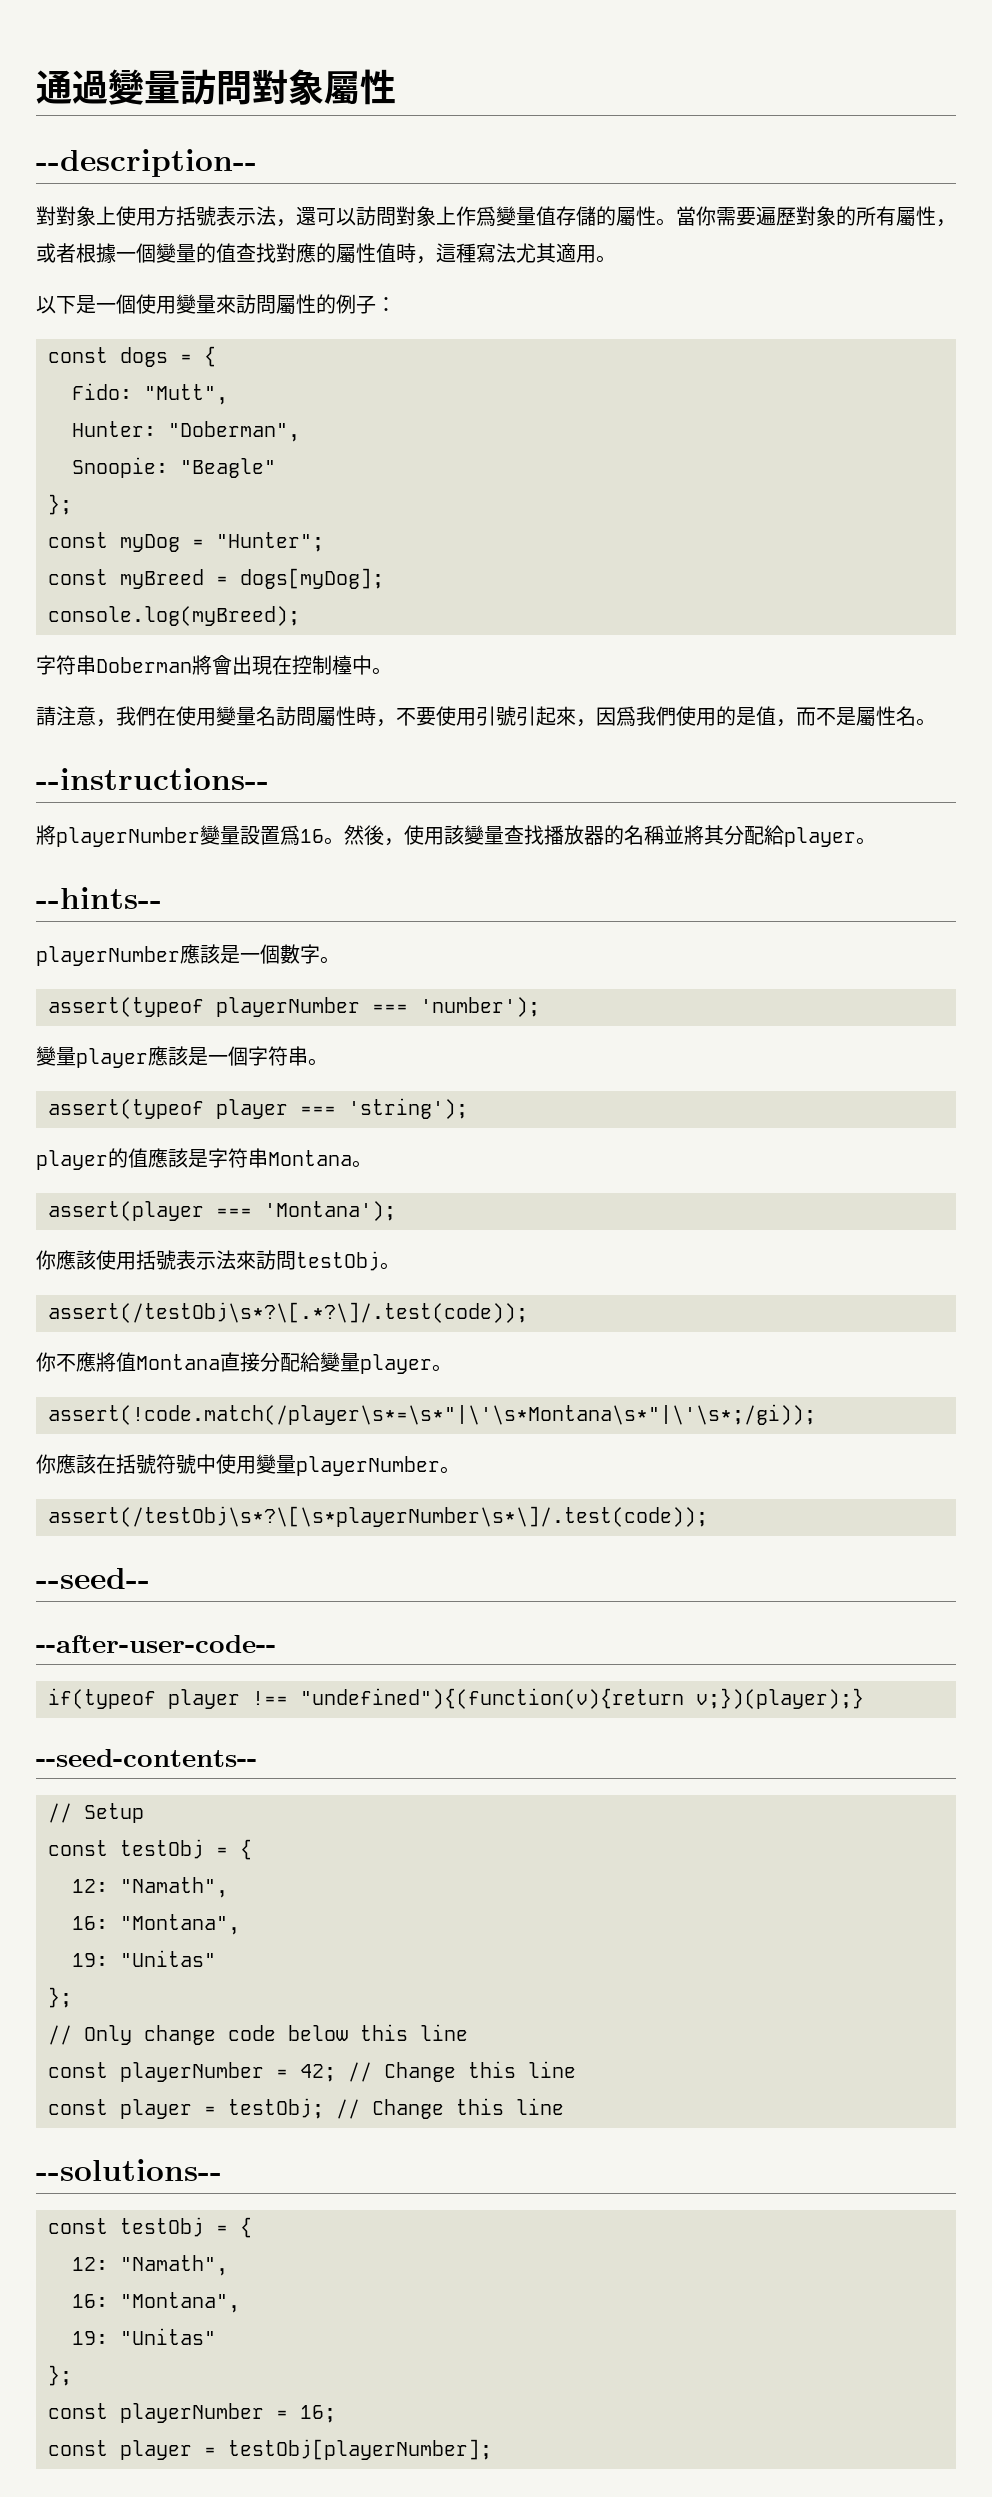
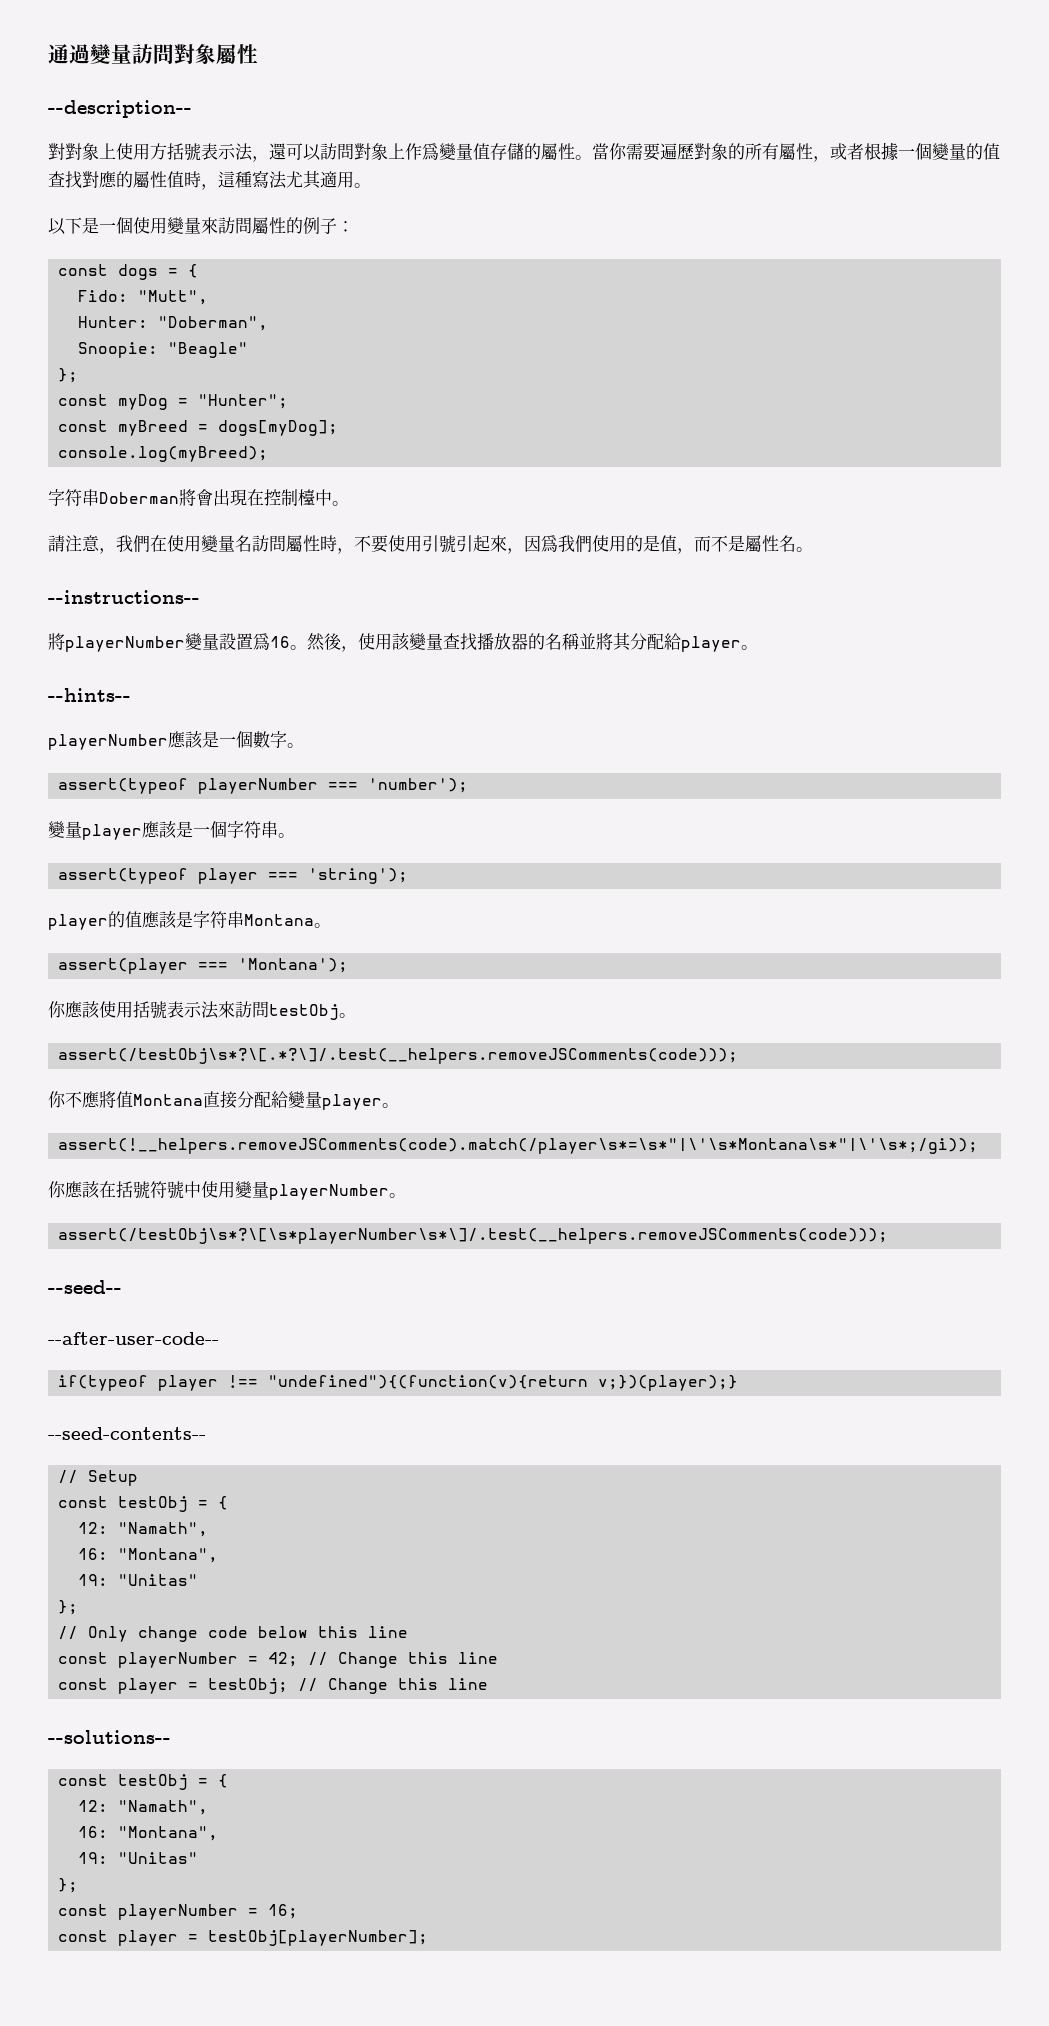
[48,1302,528,1323] assert(/testObj\s*?\[.*?\]/.test(code)); -> [58,1048,739,1064] assert(/testObj\s*?\[.*?\]/.test(__helpers.removeJSComments(code)));
[48,1404,816,1425] assert(!code.match(/player\s*=\s*"|\'\s*Montana\s*"|\'\s*;/gi)); -> [58,1138,979,1154] assert(!__helpers.removeJSComments(code).match(/player\s*=\s*"|\'\s*Montana\s*"|\'\s*;/gi));
[48,1506,708,1527] assert(/testObj\s*?\[\s*playerNumber\s*\]/.test(code)); -> [58,1228,889,1244] assert(/testObj\s*?\[\s*playerNumber\s*\]/.test(__helpers.removeJSComments(code)));

